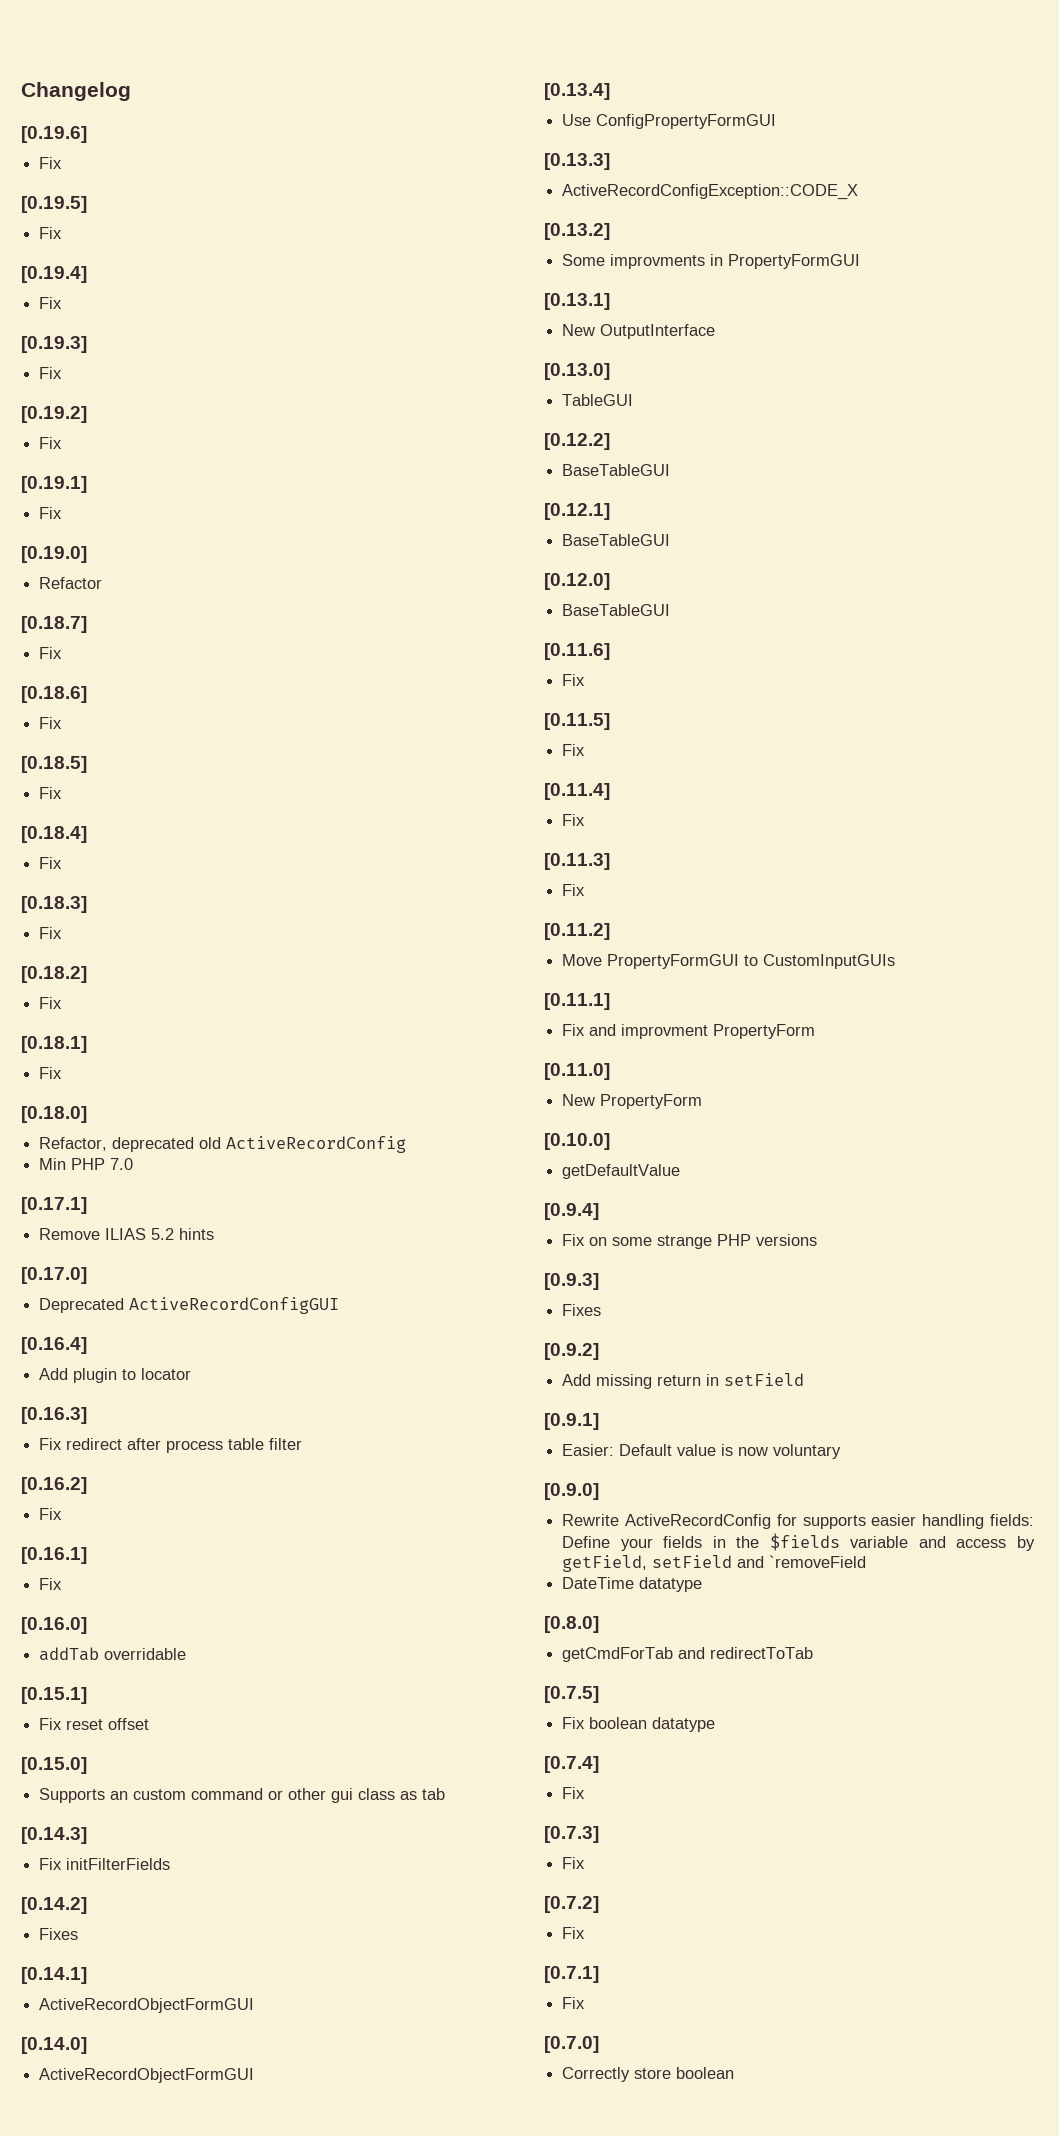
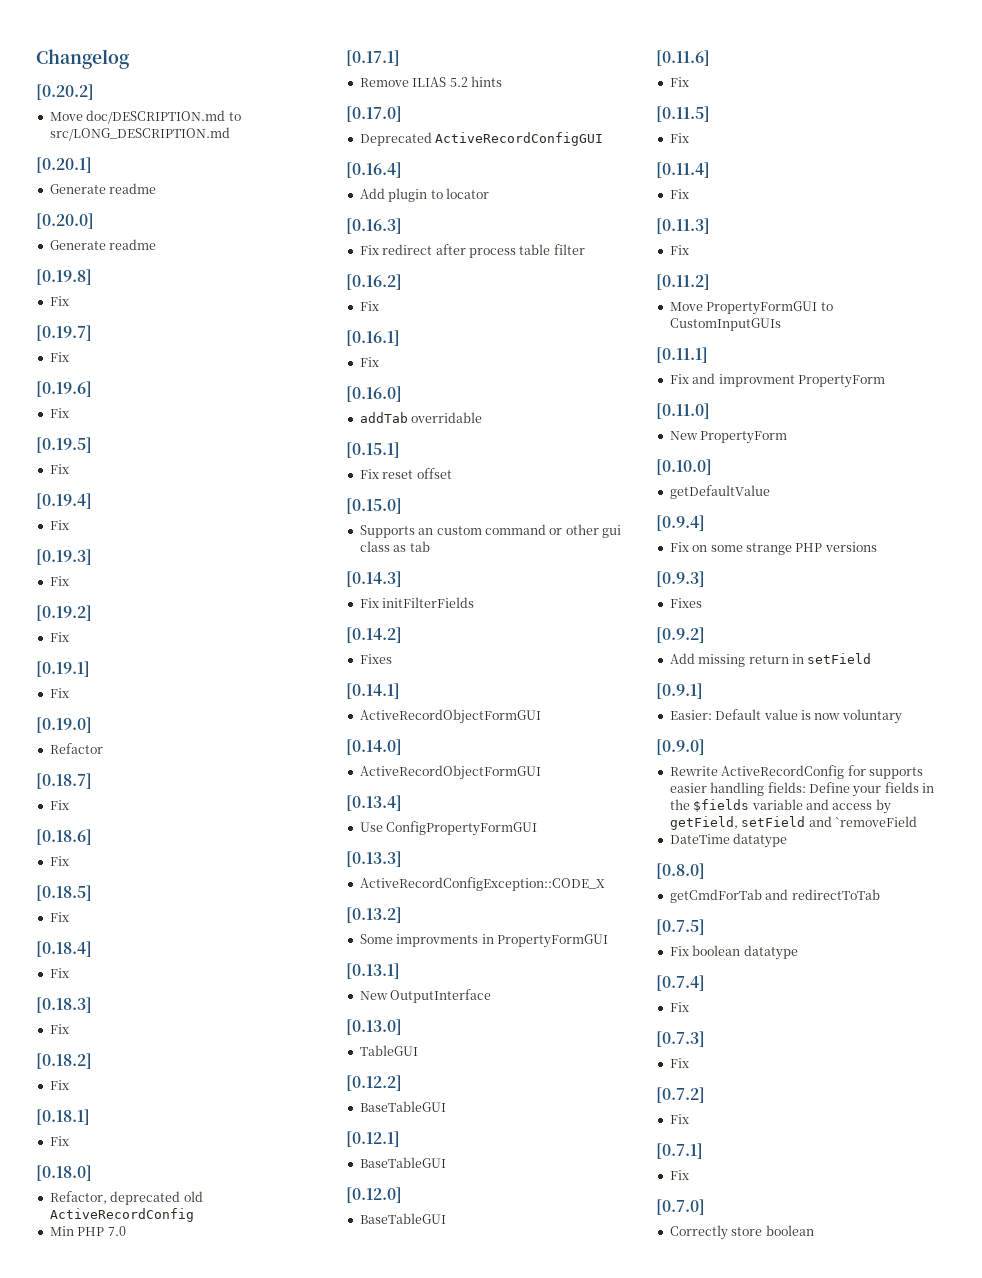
(131, 91) none -> [36,84,94,100] [49,110,241,124] [49,127,230,141] [36,157,92,173] [49,183,157,194] [36,213,94,229] [49,239,157,250] [36,269,92,285] [49,296,69,306] [36,325,92,341] [49,352,69,362] // [0.20.2] // Move doc/DESCRIPTION.md to src/LONG_DESCRIPTION.md // [0.20.1] // Generate readme // [0.20.0] // Generate readme // [0.19.8] // Fix // [0.19.7] // Fix

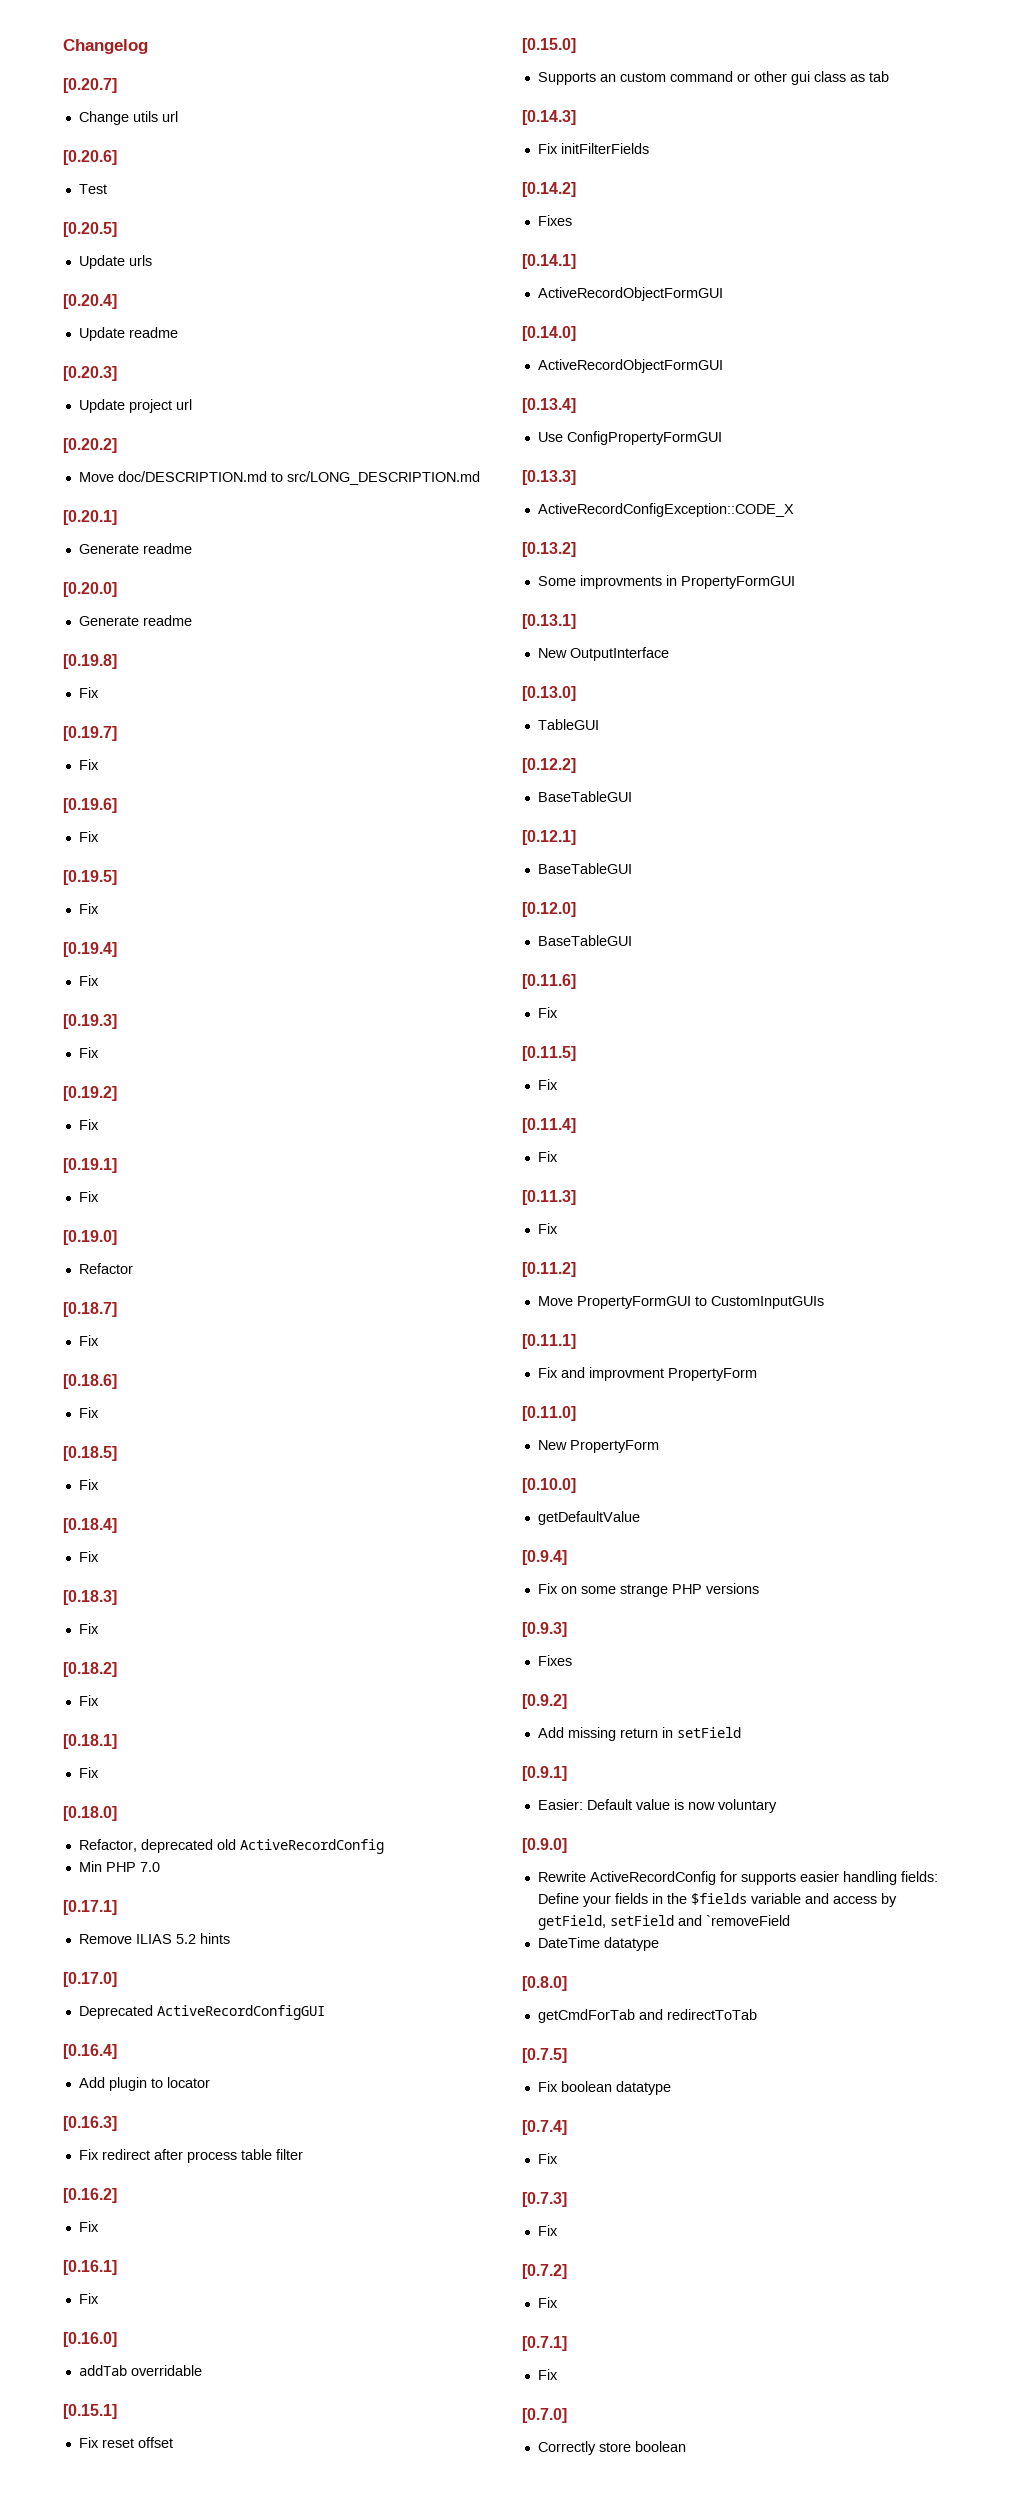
(130, 59) none -> [63,78,117,93] [78,111,178,125] [63,150,117,165] [78,184,107,194] [63,222,117,237] [78,255,152,269] [63,294,117,309] [78,327,178,341] [63,366,117,381] [78,399,192,413] // [0.20.7] // Change utils url // [0.20.6] // Test // [0.20.5] // Update urls // [0.20.4] // Update readme // [0.20.3] // Update project url

